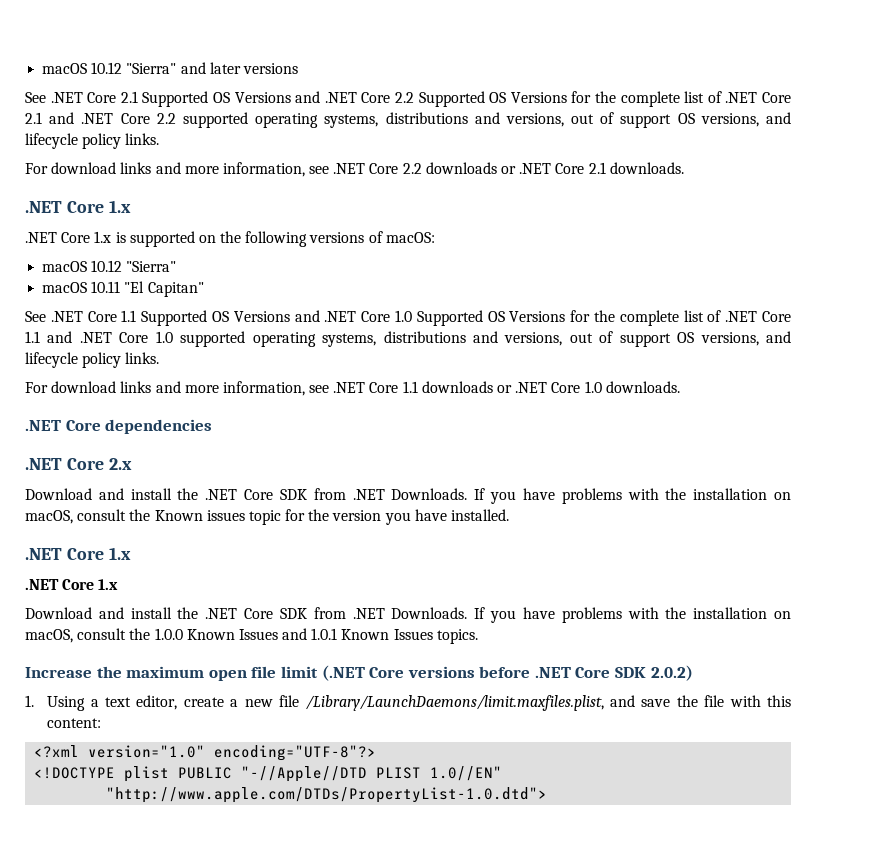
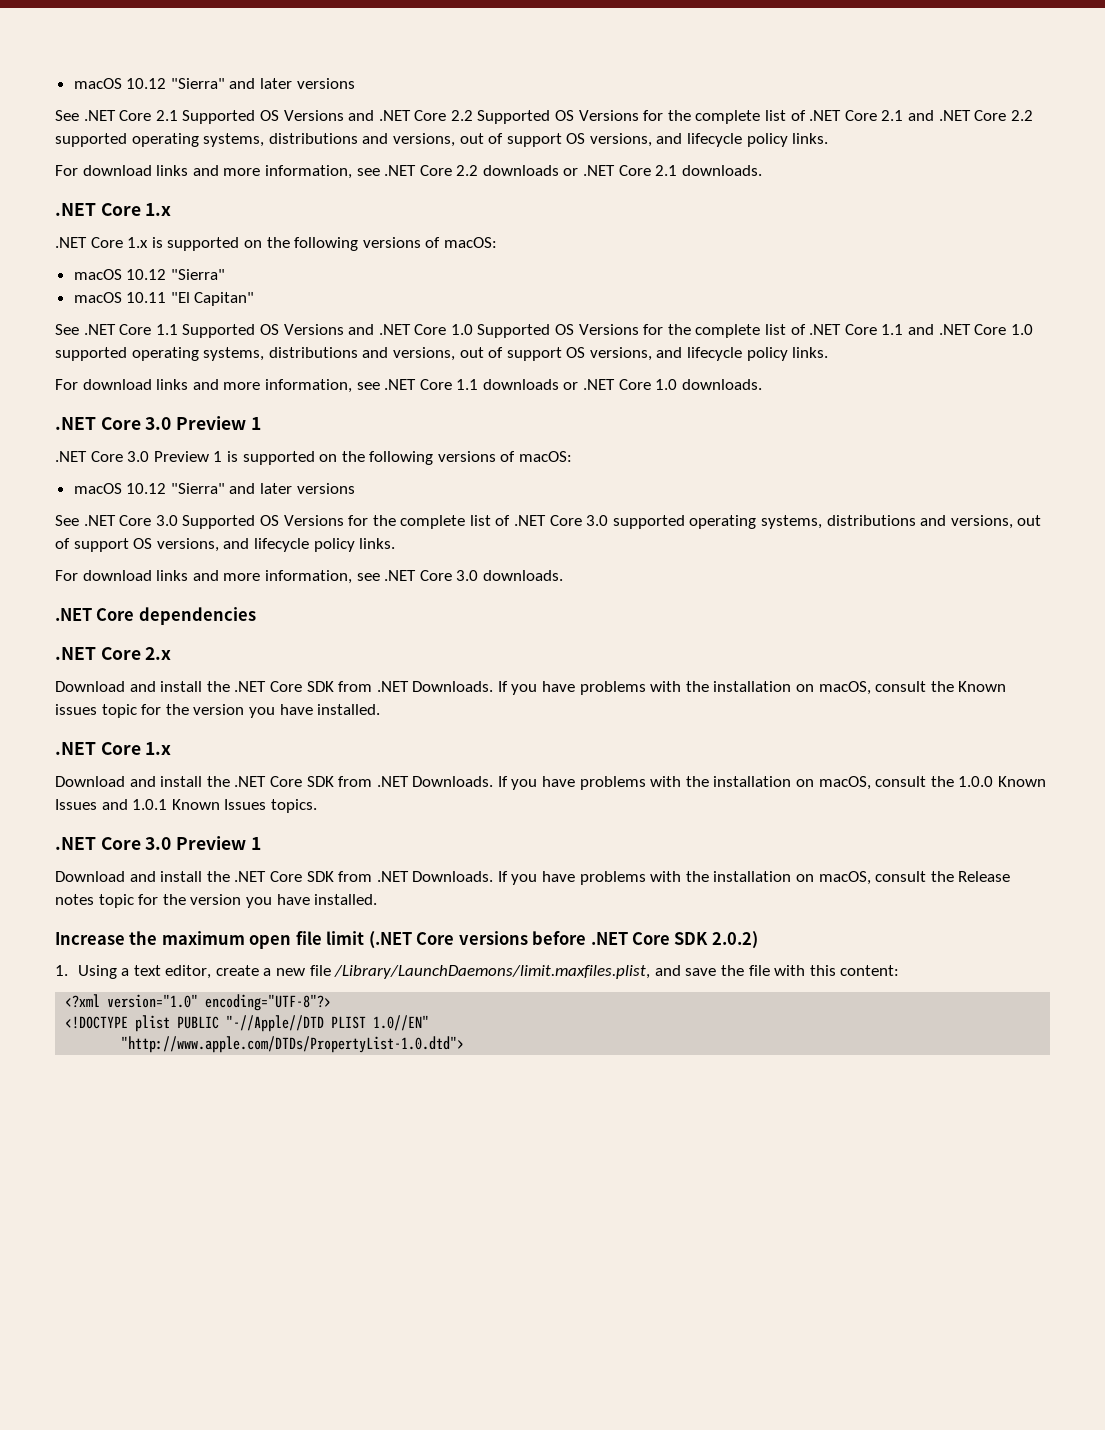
(680, 387) none -> [55,416,261,430] [55,451,573,465] [73,483,355,494] [55,515,1042,529] [55,538,396,552] [55,570,563,584] // .NET Core 3.0 Preview 1 // .NET Core 3.0 Preview 1 is supported on the following versions of macOS: // macOS 10.12 "Sierra" and later versions // See .NET Core 3.0 Supported OS Versions for the complete list of .NET Core 3.0 supported operating systems, distributions and versions, out of support OS versions, and lifecycle policy links. // For download links and more information, see .NET Core 3.0 downloads.
[25,579,119,590] // .NET Core 1.x -> (172, 748) none
(478, 636) none -> [55,836,261,850] [55,871,1011,885] [55,894,378,908] // .NET Core 3.0 Preview 1 // Download and install the .NET Core SDK from .NET Downloads. If you have problems with the installation on macOS, consult the Release notes topic for the version you have installed.

